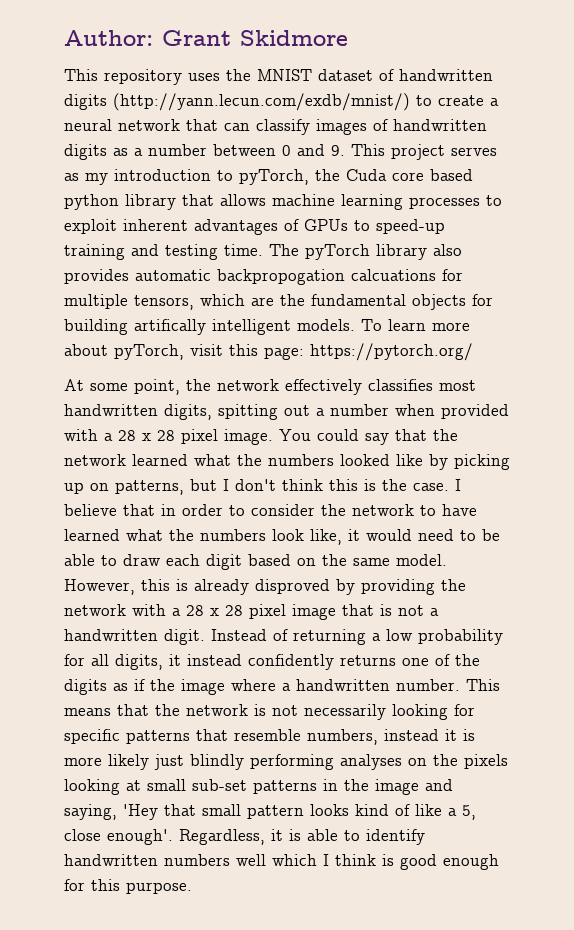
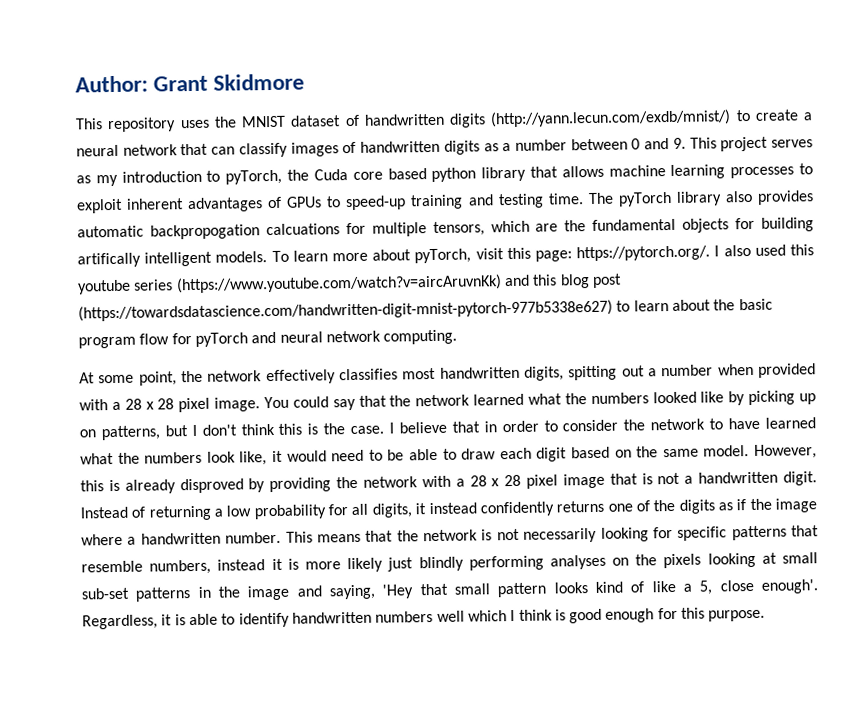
[310,343,473,361] https://pytorch.org/ -> [576,244,814,262] [77,273,622,295] [78,298,773,322] [78,329,458,349] https://pytorch.org/. I also used this youtube series (https://www.youtube.com/watch?v=aircAruvnKk) and this blog post (https://towardsdatascience.com/handwritten-digit-mnist-pytorch-977b5338e627) to learn about the basic program flow for pyTorch and neural network computing.

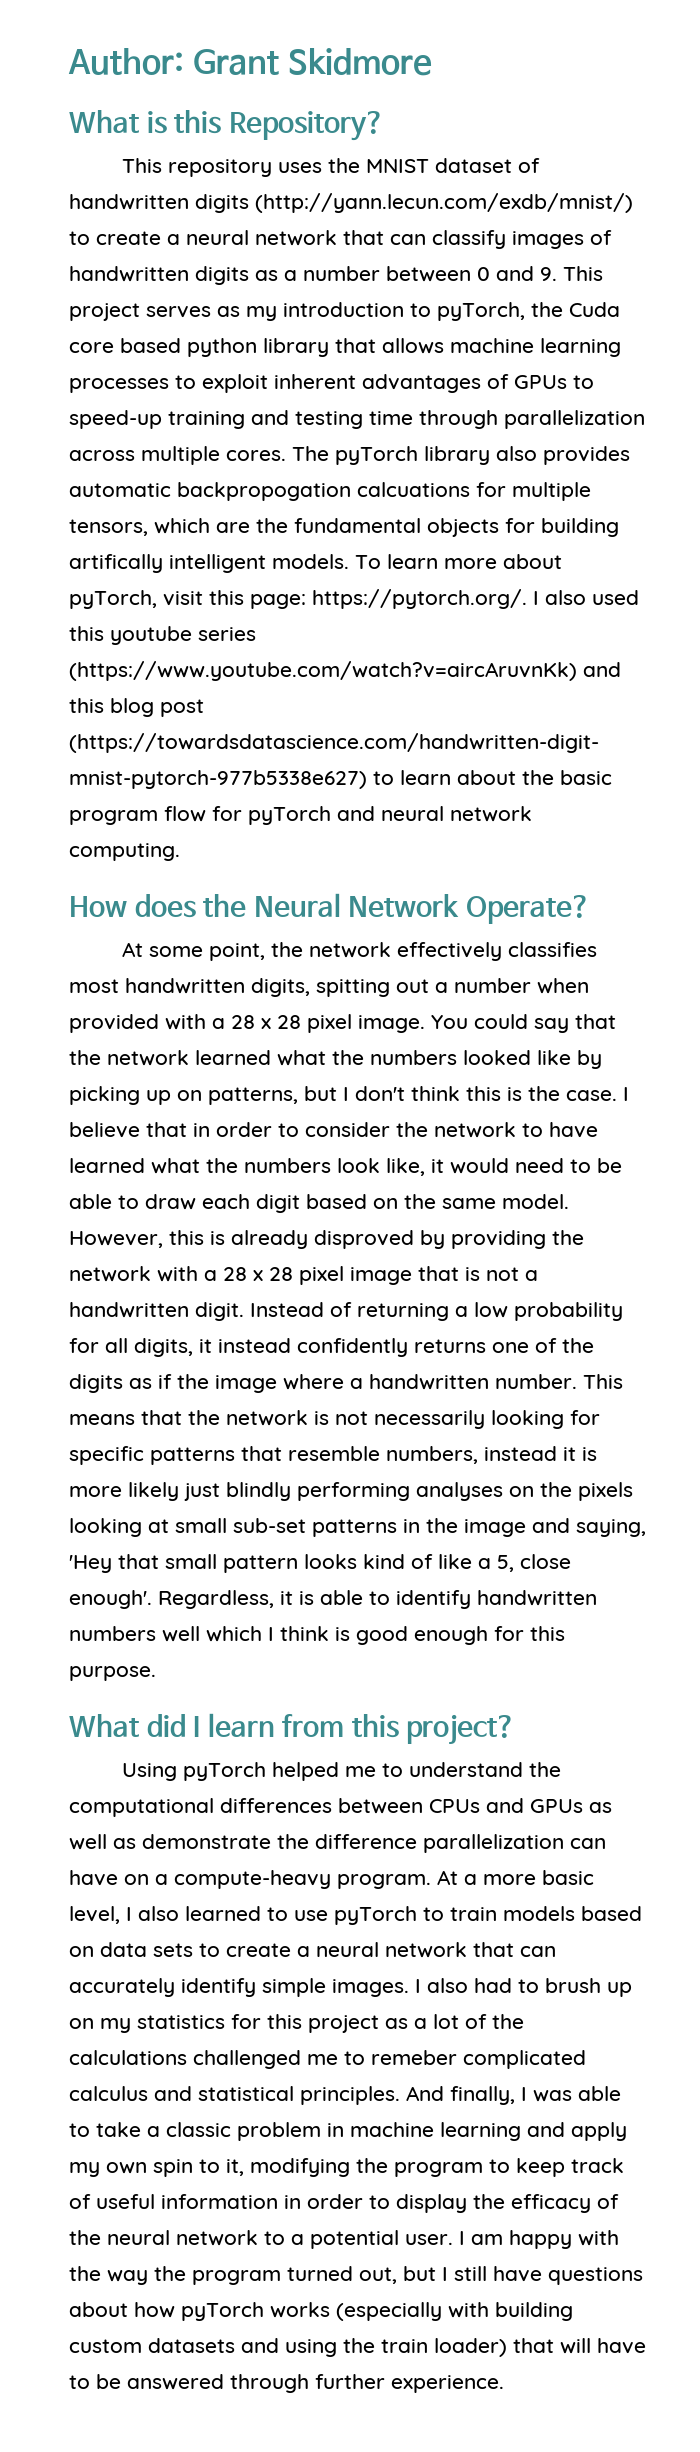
(306, 82) none -> [69,110,385,141] // What is this Repository?
[547,193,584,205] time. -> [369,410,645,429] [69,446,286,465] time through parallelization across multiple cores.
(458, 337) none -> [69,893,591,924] // How does the Neural Network Operate?
(766, 615) none -> [69,1713,517,1745] [122,1762,562,1781] [69,1798,612,1817] [69,1834,606,1853] [69,1870,594,1889] [69,1906,642,1925] [69,1942,556,1958] [69,1978,632,1997] [69,2014,524,2033] [69,2050,586,2069] [69,2086,621,2105] [69,2122,627,2141] [69,2158,624,2177] [69,2194,619,2213] [69,2230,619,2249] [69,2266,643,2285] [69,2302,573,2321] [69,2338,646,2357] [69,2374,504,2393] // What did I learn from this project? // Using pyTorch helped me to understand the computational differences between CPUs and GPUs as well as demonstrate the difference parallelization can have on a compute-heavy program. At a more basic level, I also learned to use pyTorch to train models based on data sets to create a neural network that can accurately identify simple images. I also had to brush up on my statistics for this project as a lot of the calculations challenged me to remeber complicated calculus and statistical principles. And finally, I was able to take a classic problem in machine learning and apply my own spin to it, modifying the program to keep track of useful information in order to display the efficacy of the neural network to a potential user. I am happy with the way the program turned out, but I still have questions about how pyTorch works (especially with building custom datasets and using the train loader) that will have to be answered through further experience.

